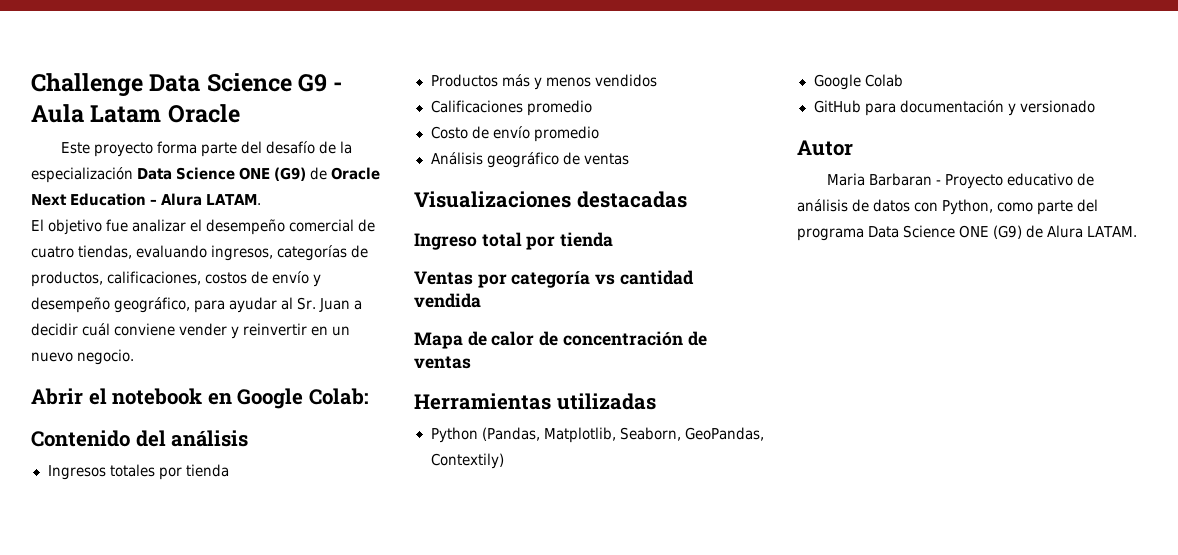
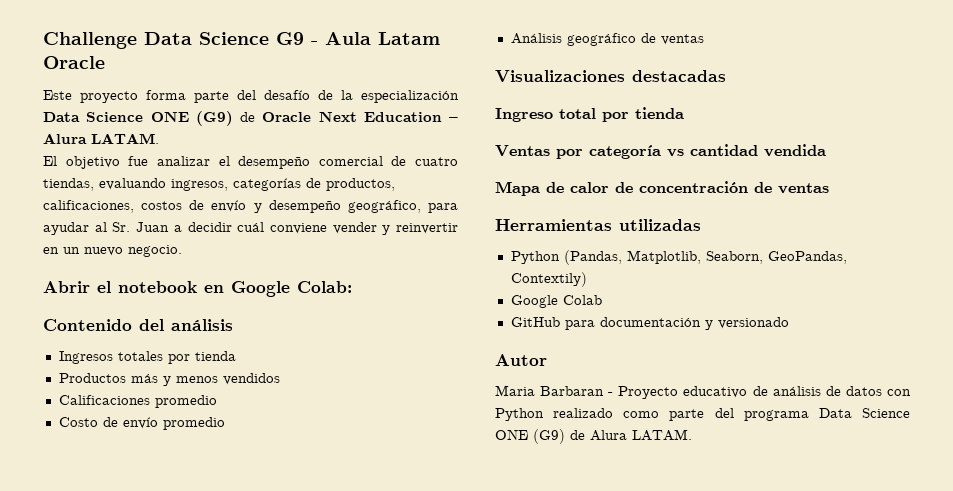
[942,199,994,215] Python, -> [495,408,614,421] Python realizado

